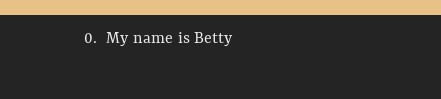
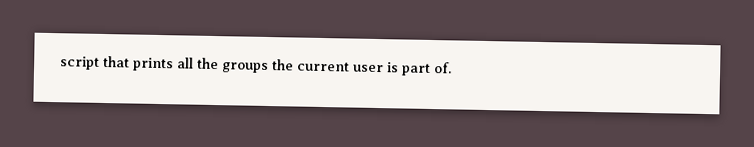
[84,32,234,46] 0. My name is Betty -> [60,55,452,76] script that prints all the groups the current user is part of.

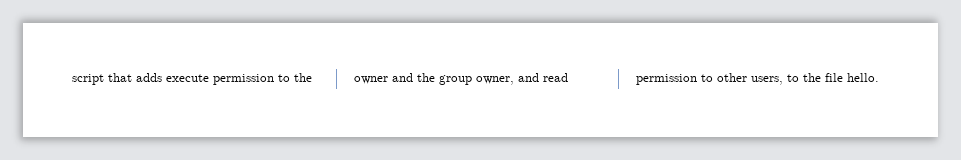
[133,57,452,76] prints all the groups the current user is part of. -> [136,73,879,85] adds execute permission to the owner and the group owner, and read permission to other users, to the file hello.

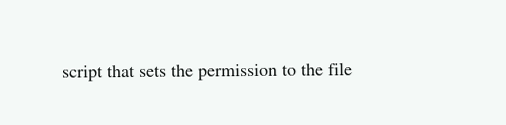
[136,73,209,82] adds execute -> [139,64,194,77] sets the
[354,73,879,85] owner and the group owner, and read permission to other users, to the file hello. -> [328,62,353,76] file

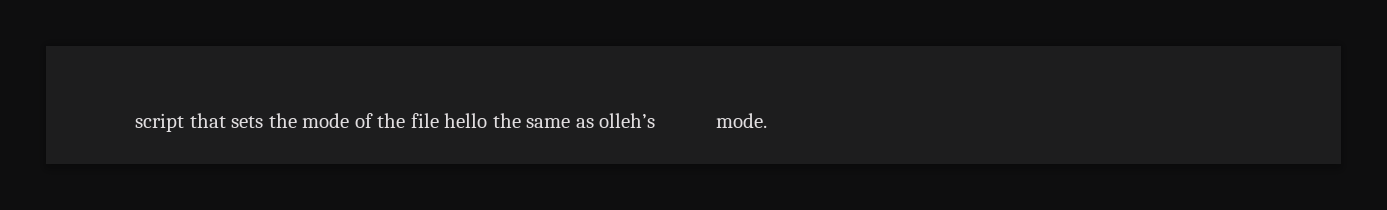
[198,62,353,81] permission to the file -> [302,113,767,128] mode of the file hello the same as olleh’s mode.

